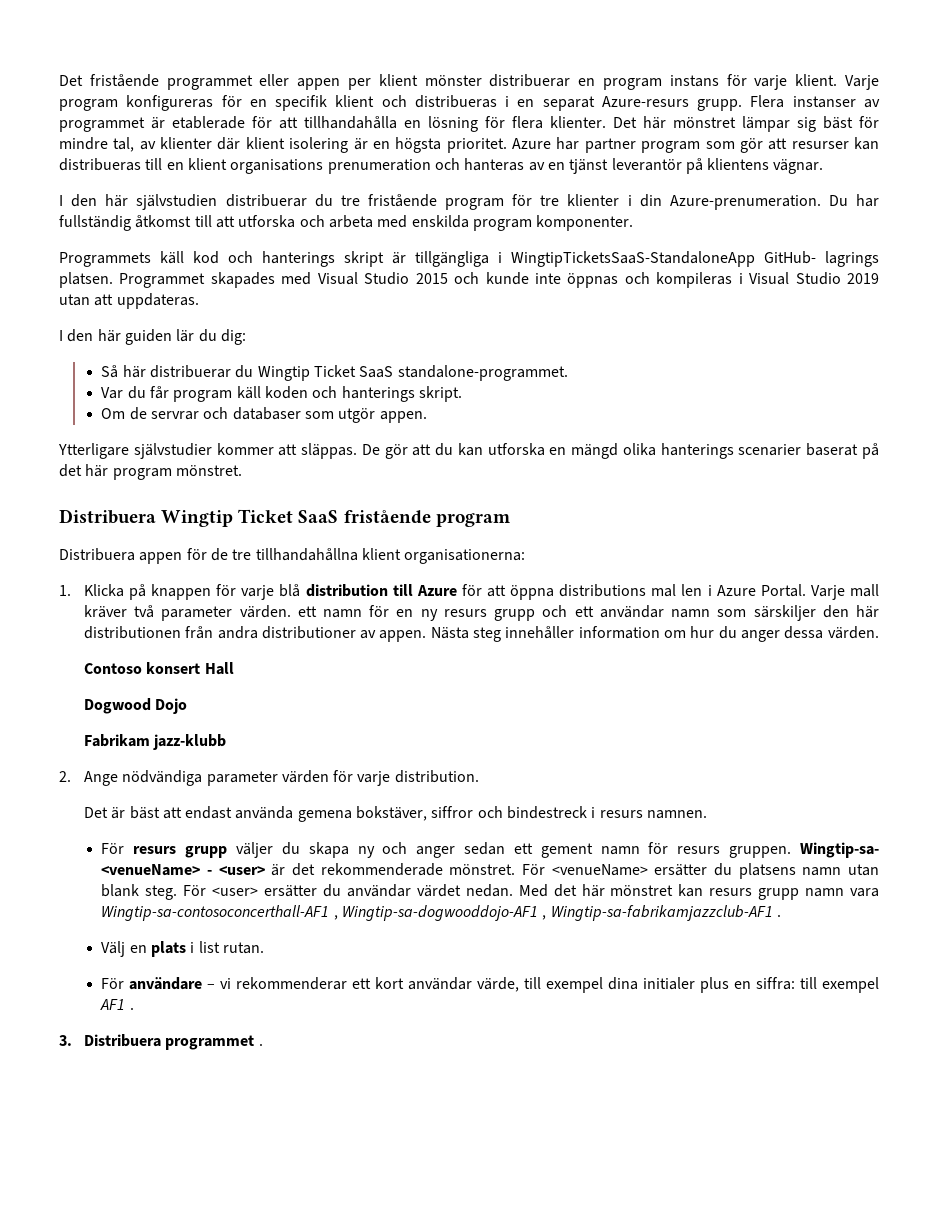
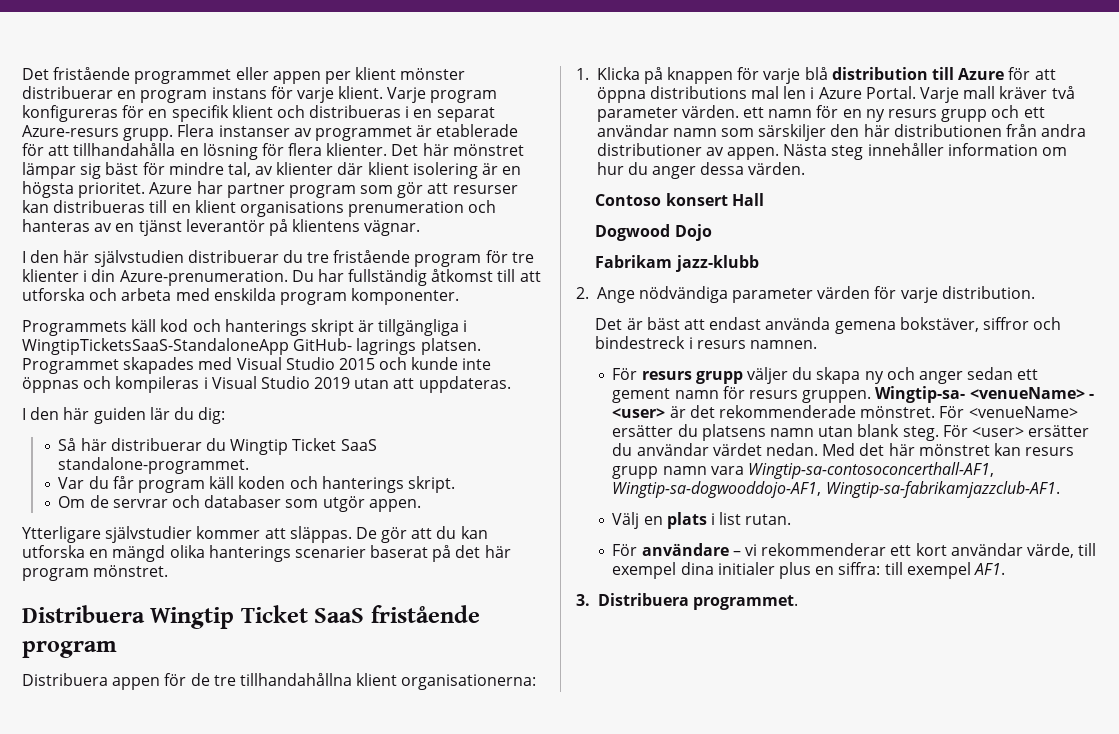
[101,905,782,921] Wingtip-sa-contosoconcerthall-AF1 , Wingtip-sa-dogwooddojo-AF1 , Wingtip-sa-fabrikamjazzclub-AF1 . -> [748,462,995,479] [612,481,1060,498] Wingtip-sa-contosoconcerthall-AF1, Wingtip-sa-dogwooddojo-AF1, Wingtip-sa-fabrikamjazzclub-AF1.
[100,999,134,1010] AF1 . -> [973,563,1005,575] AF1.
[165,1035,263,1050] programmet . -> [692,595,798,610] programmet.

